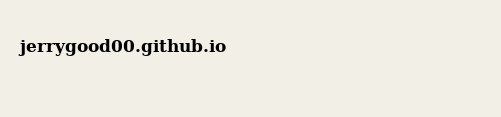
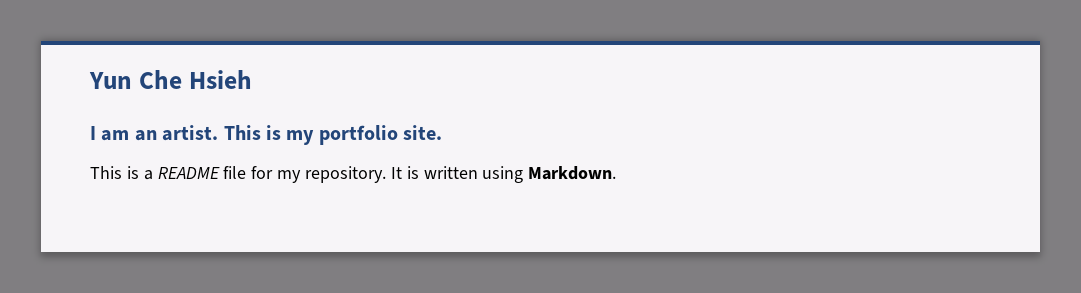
[18,39,226,56] jerrygood00.github.io -> [89,70,252,89] [90,125,443,145] [90,166,617,183] Yun Che Hsieh // I am an artist. This is my portfolio site. // This is a README file for my repository. It is written using Markdown.

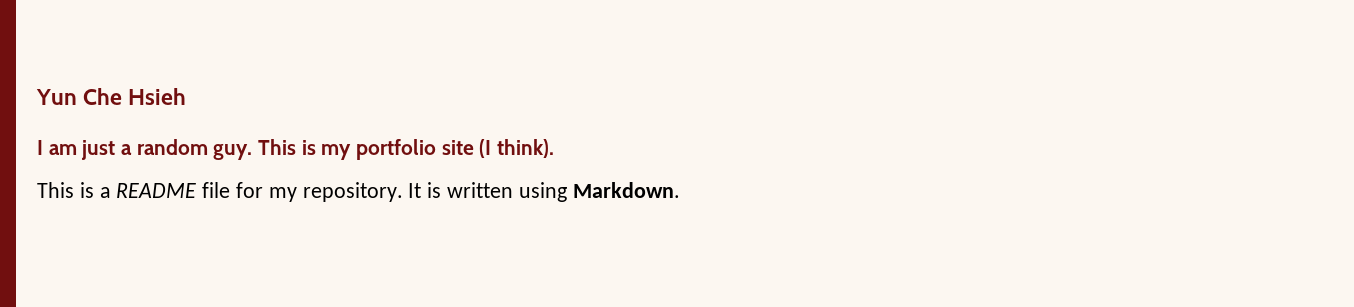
[134,125,219,141] an artist. -> [81,139,253,160] just a random guy.
[403,125,443,140] site. -> [441,139,555,158] site (I think).

